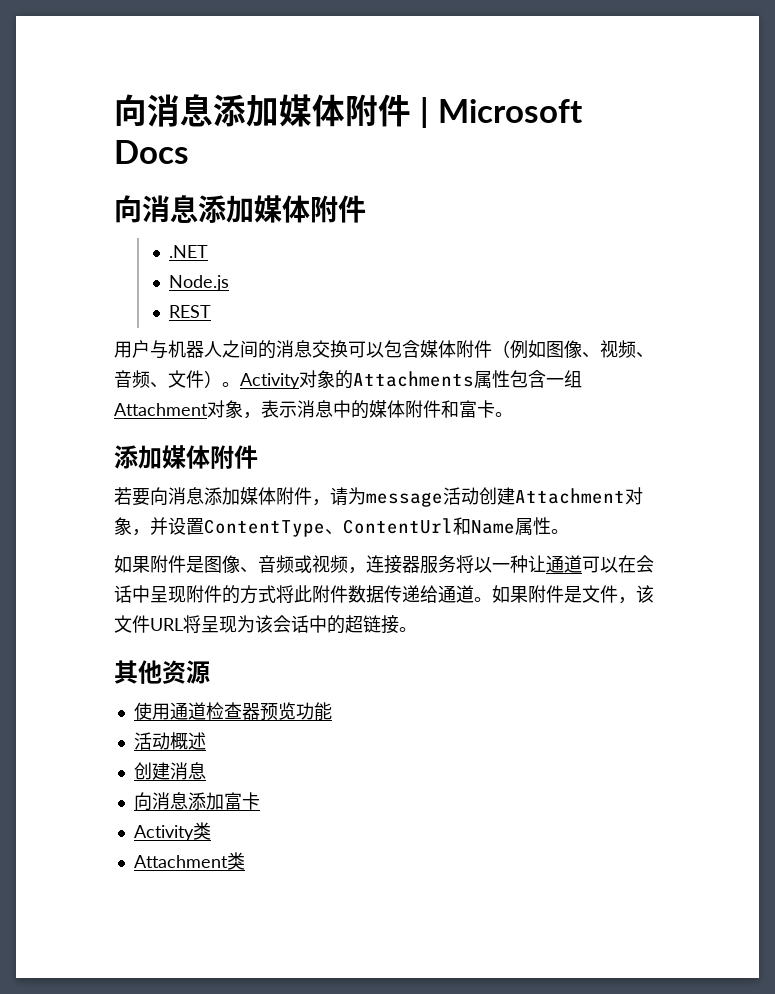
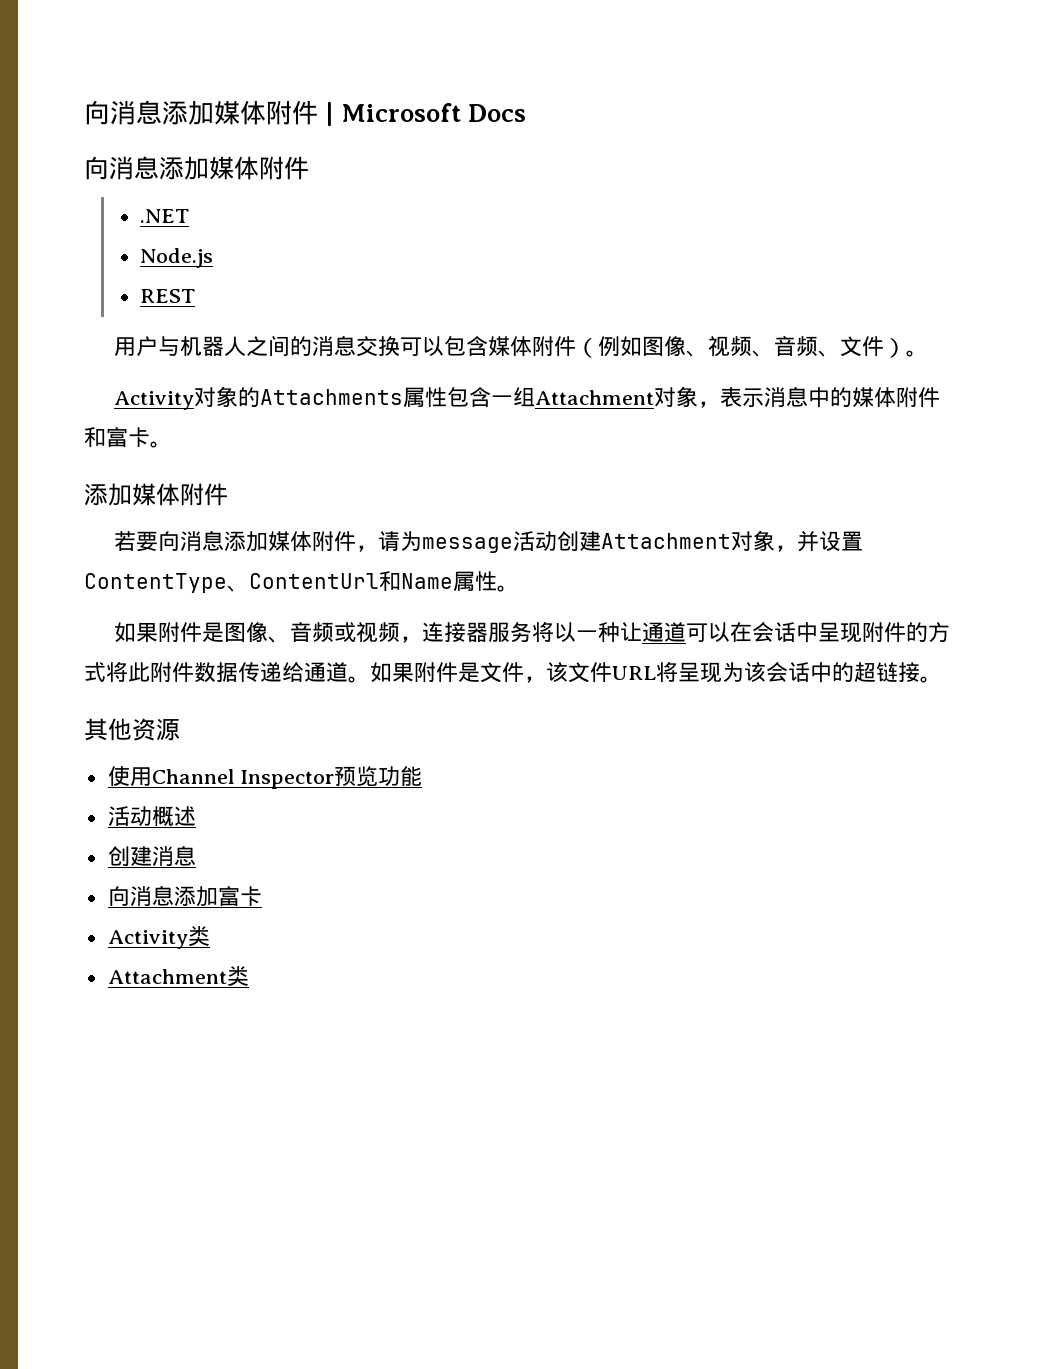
(240, 384) none -> (928, 353) //
[169,702,260,720] 通道检查器 -> [151,769,335,789] Channel Inspector

